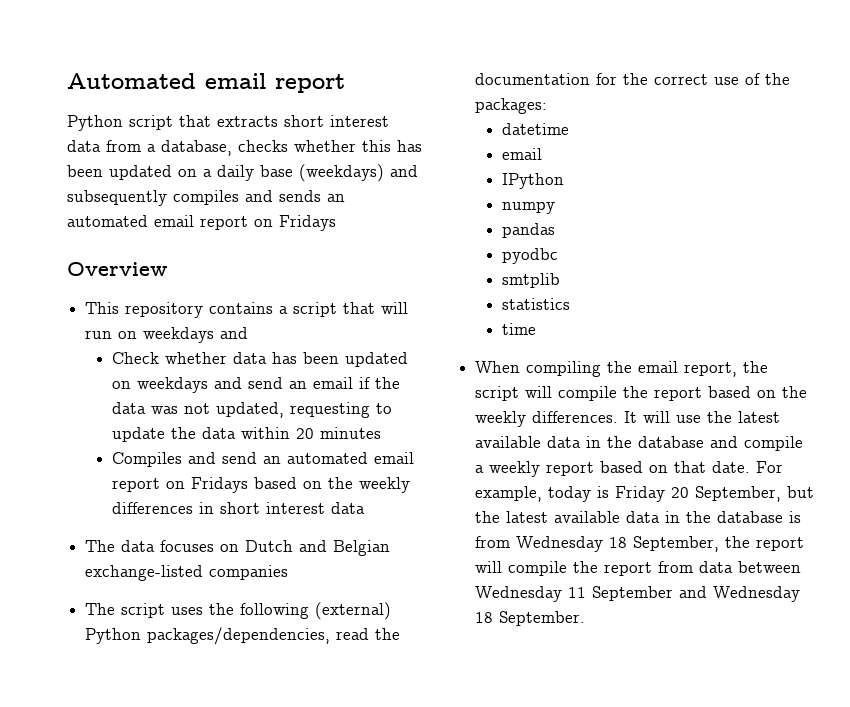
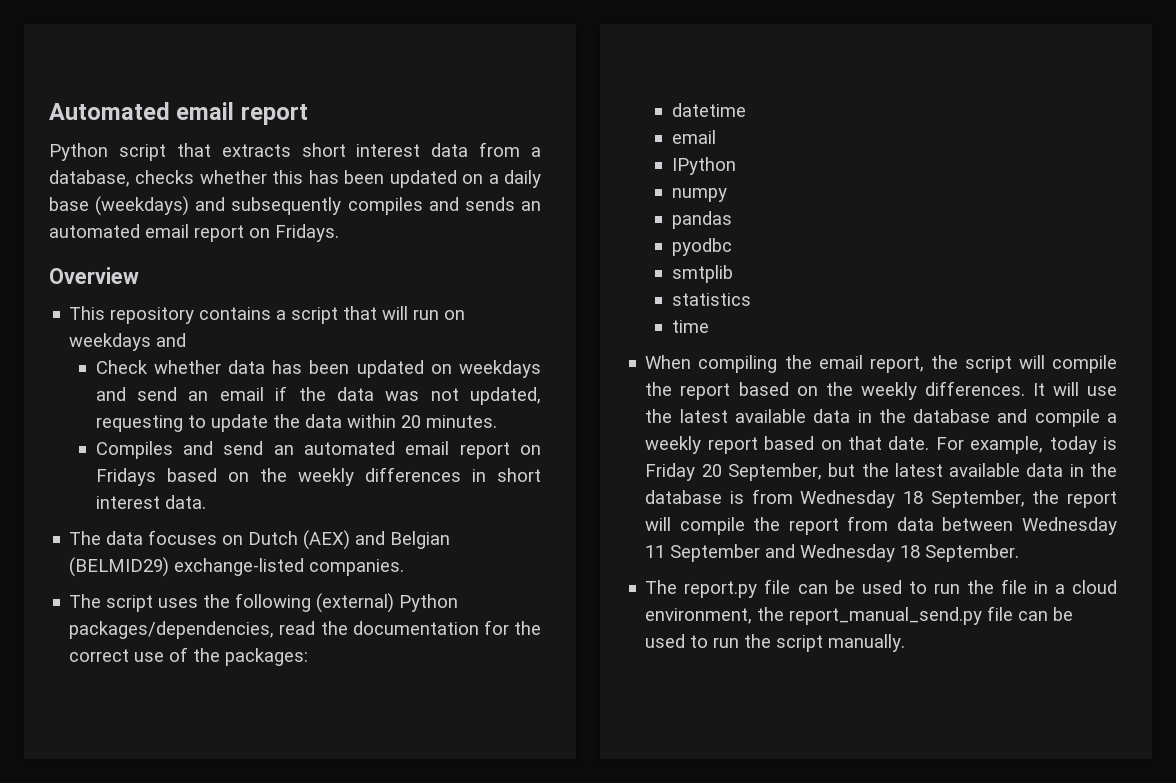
[279,215,336,231] Fridays -> [275,224,339,242] Fridays.
[320,427,382,439] minutes -> [425,415,497,428] minutes.
[331,502,366,514] data -> [164,495,206,509] data.
(294, 546) none -> [303,530,351,550] (AEX)
[85,565,289,581] exchange-listed companies -> [69,557,405,577] (BELMID29) exchange-listed companies.
(586, 618) none -> [645,579,1117,598] [645,606,1074,625] [645,634,906,652] // The report.py file can be used to run the file in a cloud environment, the report_manual_send.py file can be used to run the script manually.

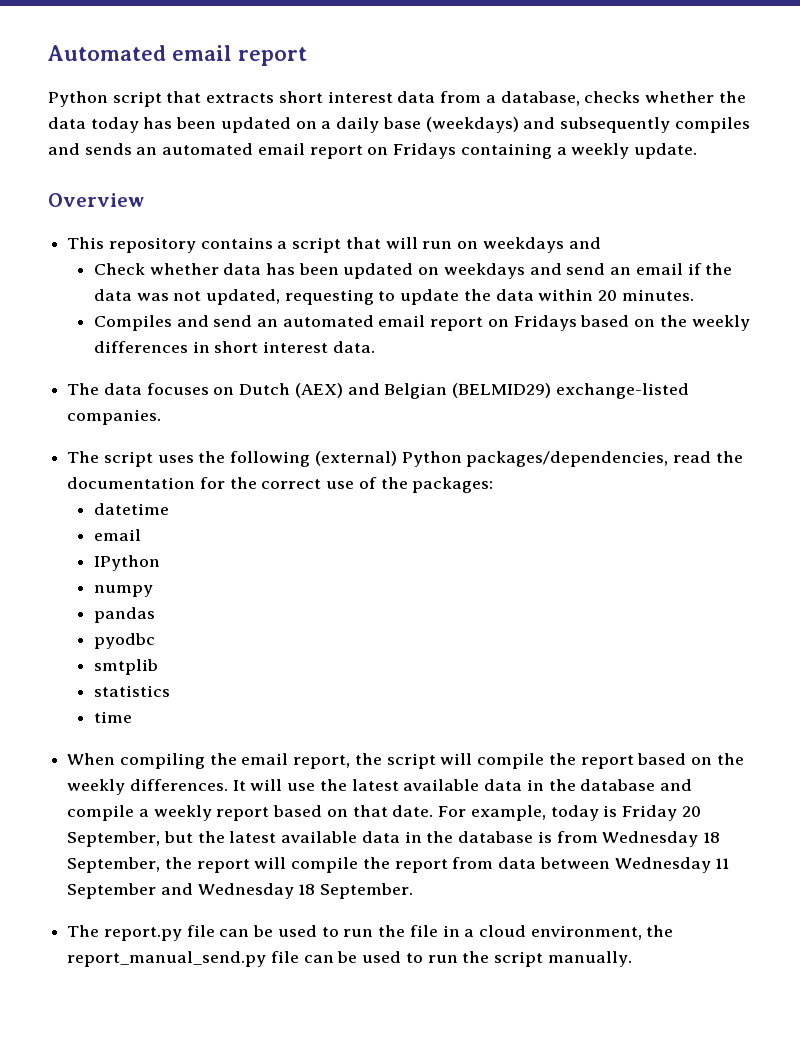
[272,170,304,184] this -> [718,91,746,103] [48,117,139,133] the data today
[275,224,339,242] Fridays. -> [393,143,697,159] Fridays containing a weekly update.

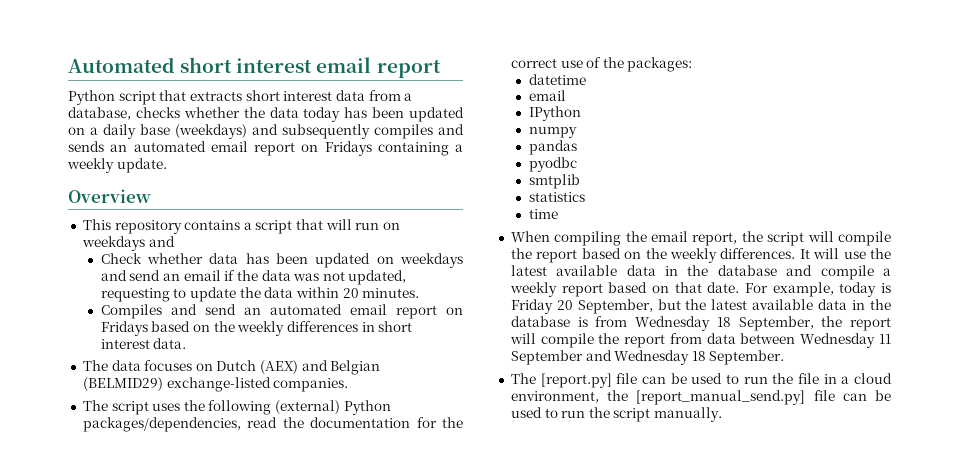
(166, 53) none -> [180,57,313,73] short interest
[103,927,182,941] report.py -> [540,373,612,388] [report.py]
[67,951,267,967] report_manual_send.py -> [636,390,806,405] [report_manual_send.py]

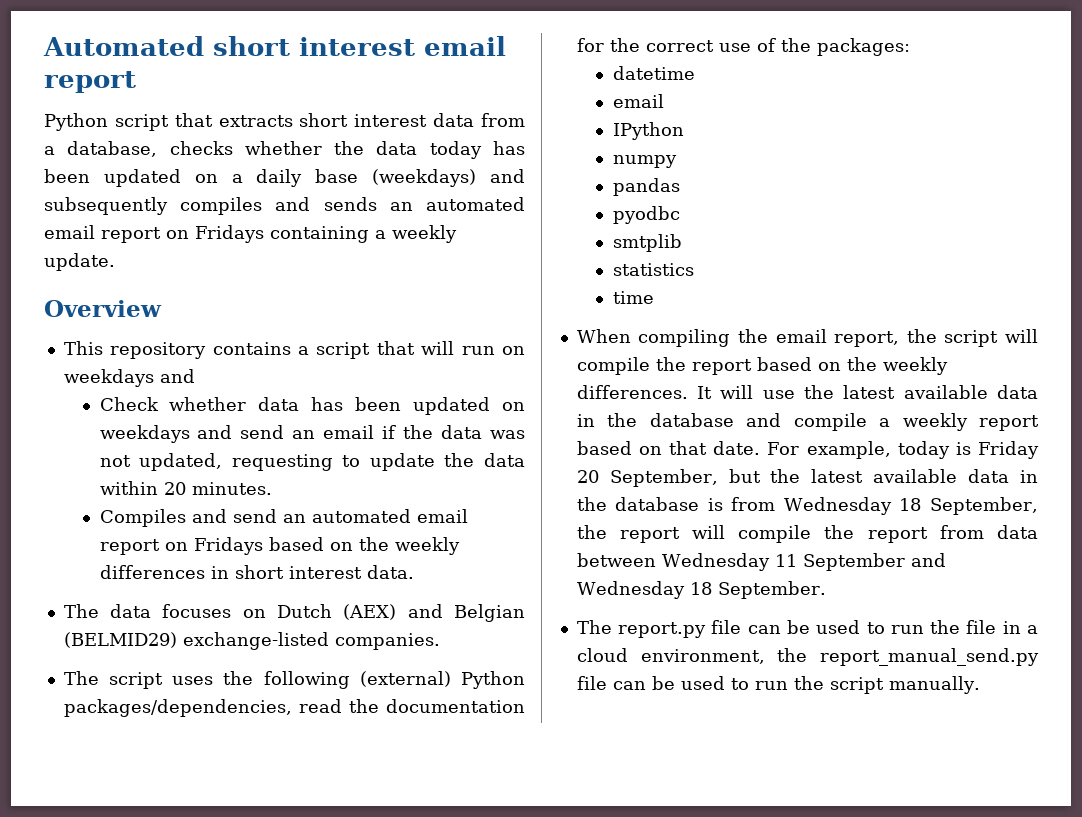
[540,373,612,388] [report.py] -> [618,622,707,638] report.py
[636,390,806,405] [report_manual_send.py] -> [820,648,1039,666] report_manual_send.py

